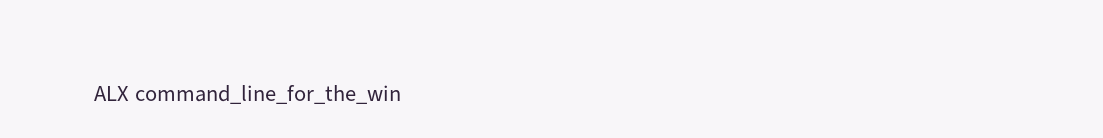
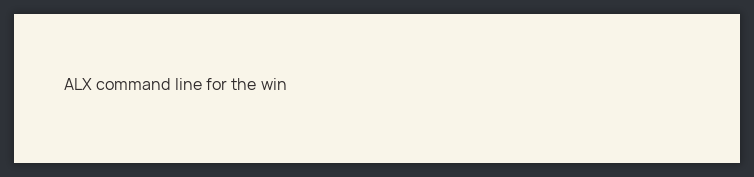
[135,85,402,104] command_line_for_the_win -> [96,78,287,90] command line for the win

